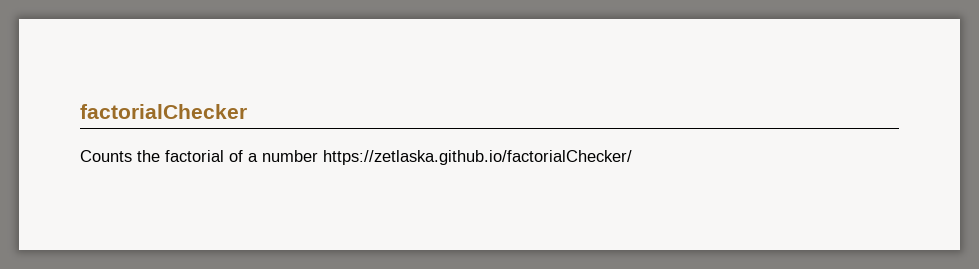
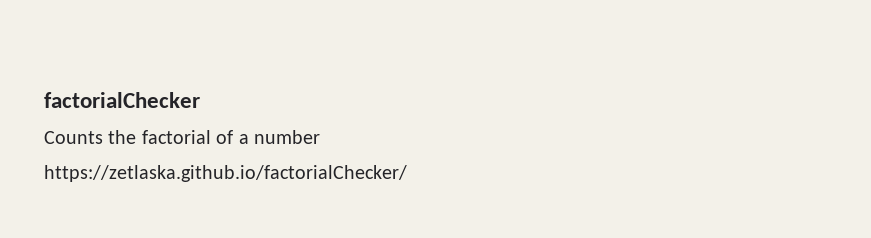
(318, 156) none -> (320, 137) //

